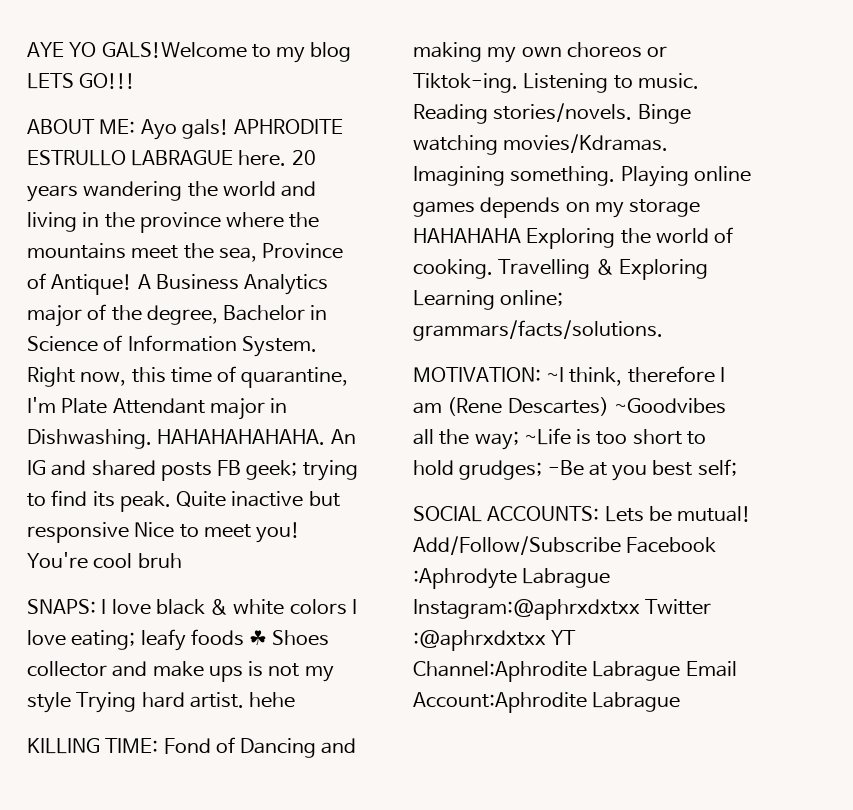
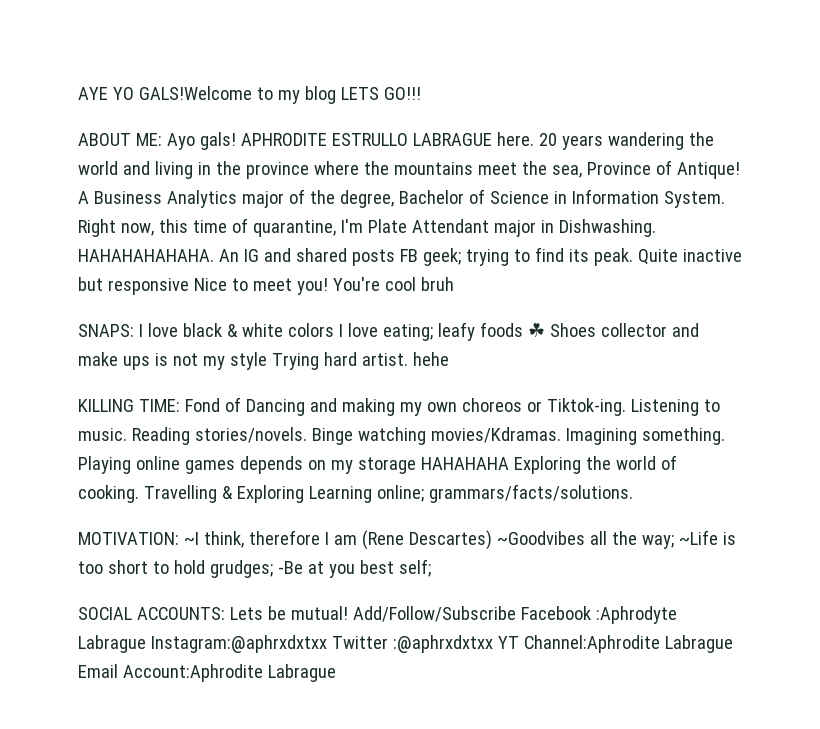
[310,305,328,320] [27,335,123,352] in Science of -> [468,189,567,204] of Science in

